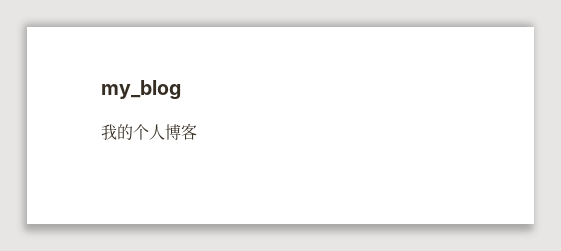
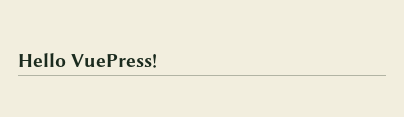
[101,80,181,100] [101,123,197,140] my_blog // 我的个人博客 -> [18,53,158,68] Hello VuePress!

